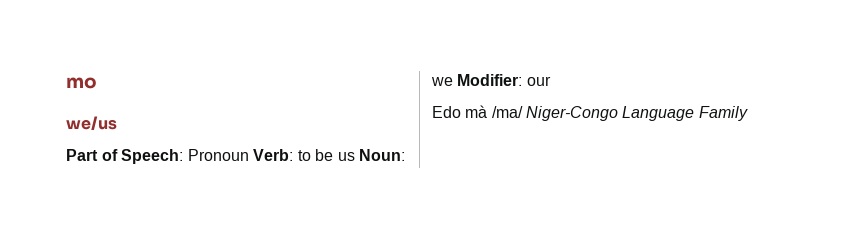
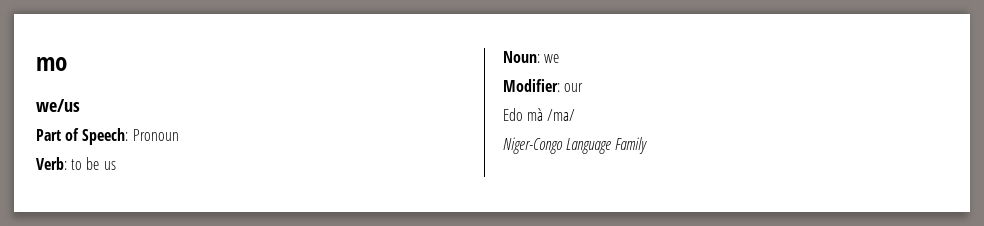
(249, 155) none -> (179, 135) //
(355, 156) none -> (116, 165) //
(453, 81) none -> (560, 58) //
(523, 112) none -> (576, 115) //

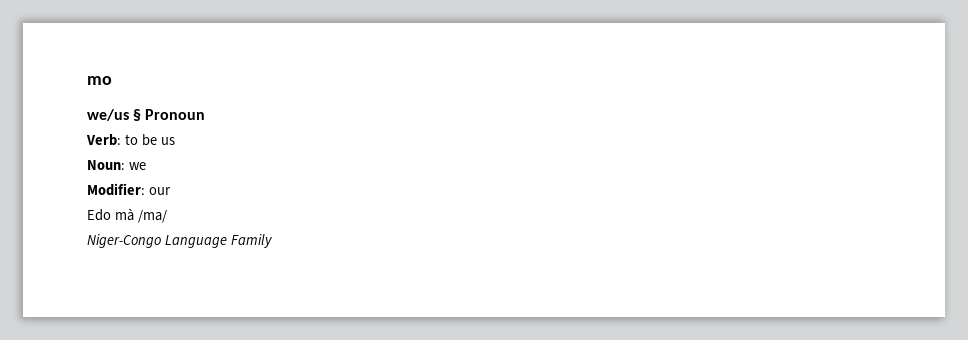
[36,128,129,145] // Part of Speech: -> [133,109,142,121] §

